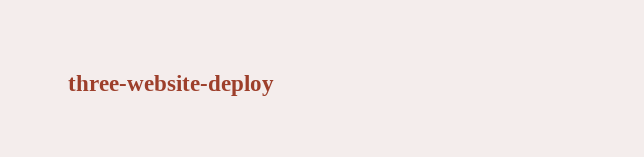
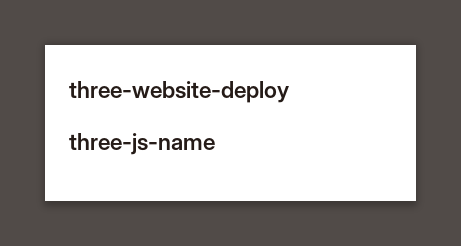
(274, 85) none -> [69,133,215,155] // three-js-name

